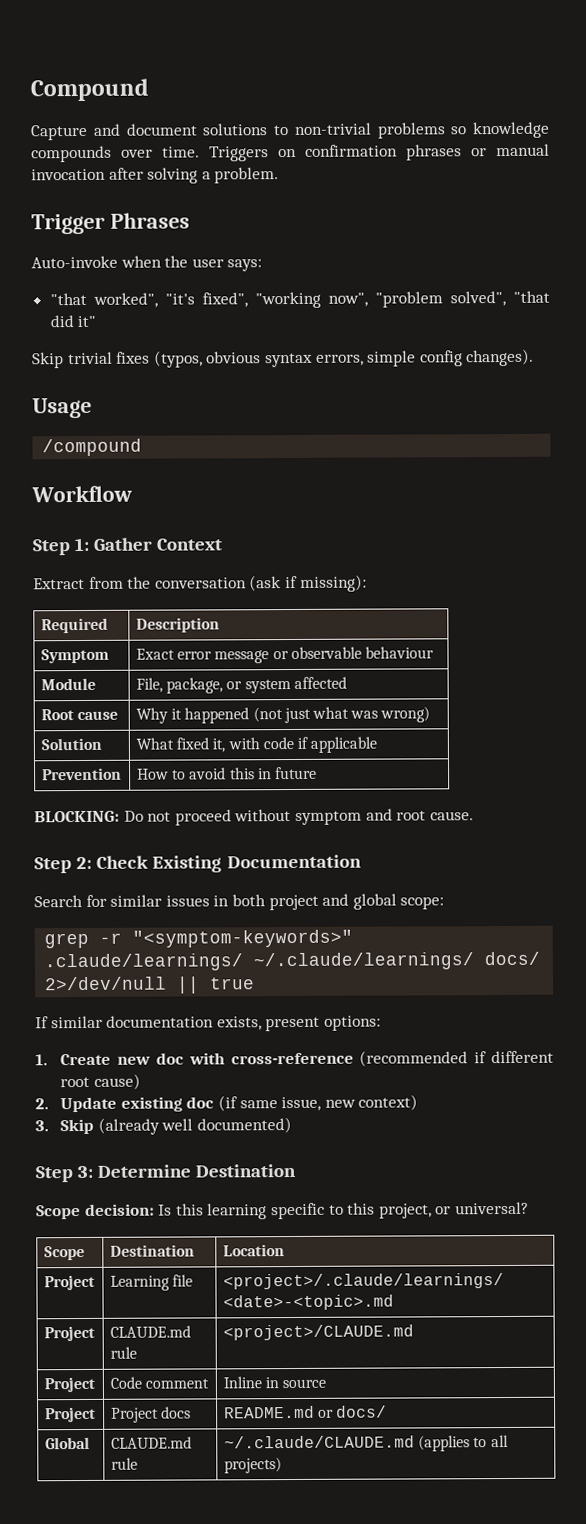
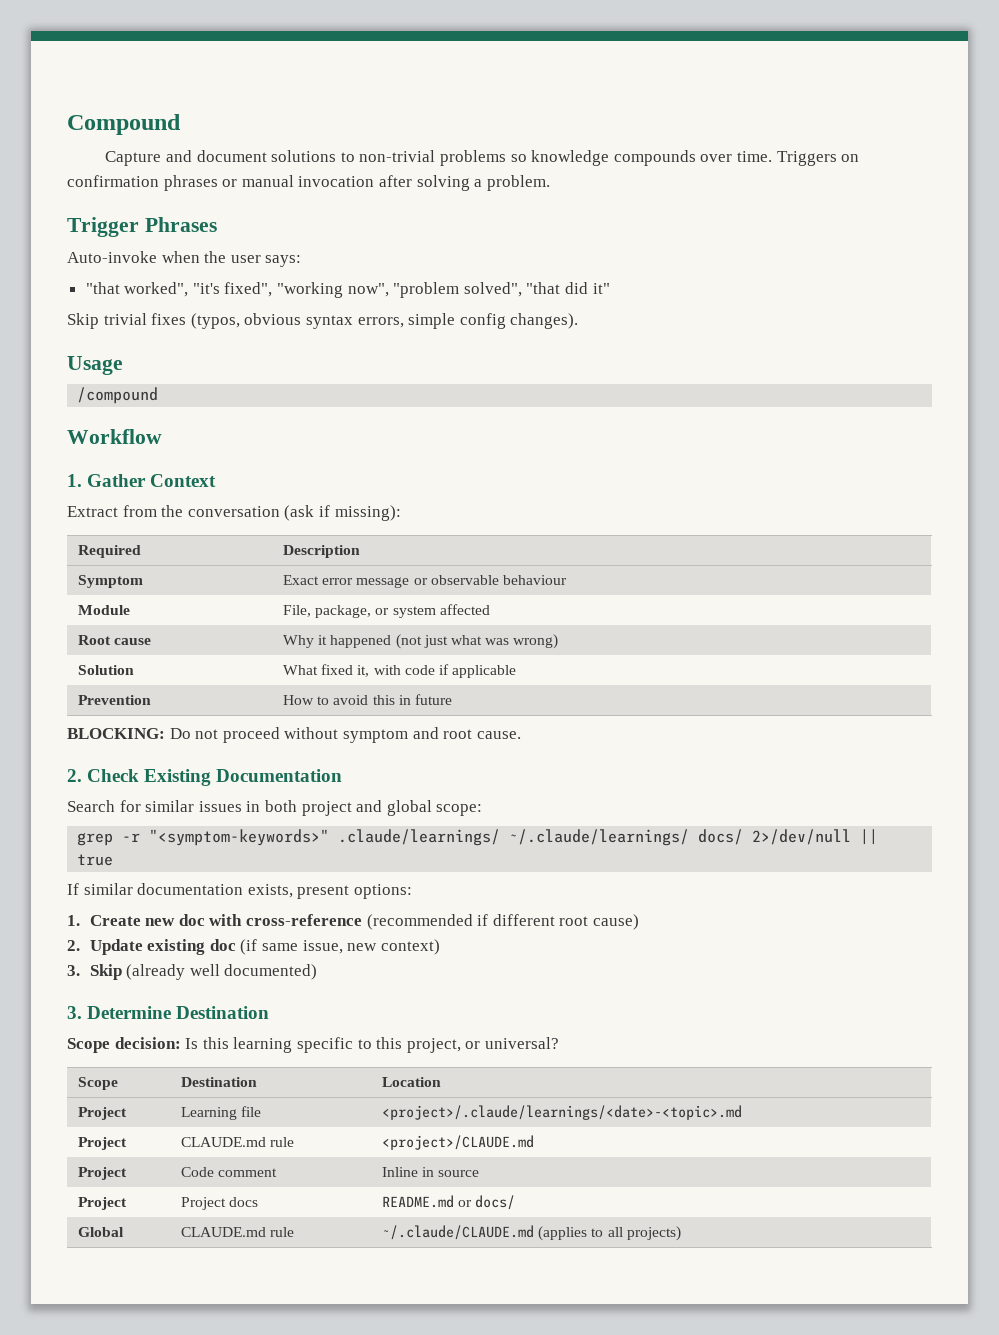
[32,537,91,556] Step 1: -> [67,474,82,487] 1.
[34,856,93,874] Step 2: -> [67,769,82,782] 2.
[35,1165,94,1183] Step 3: -> [67,1006,82,1019] 3.

